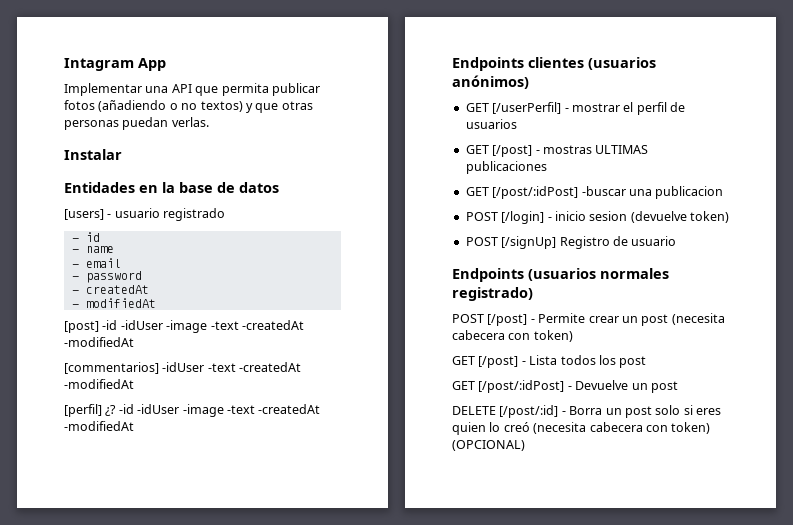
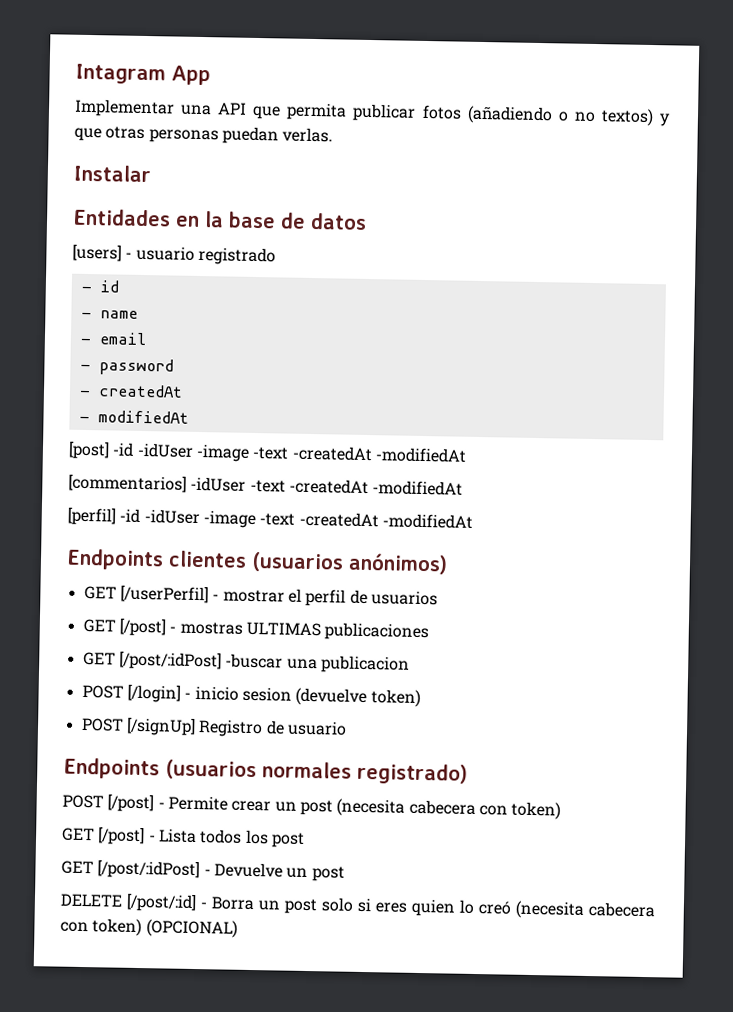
[105,405,117,416] ¿? -> (116, 516) none

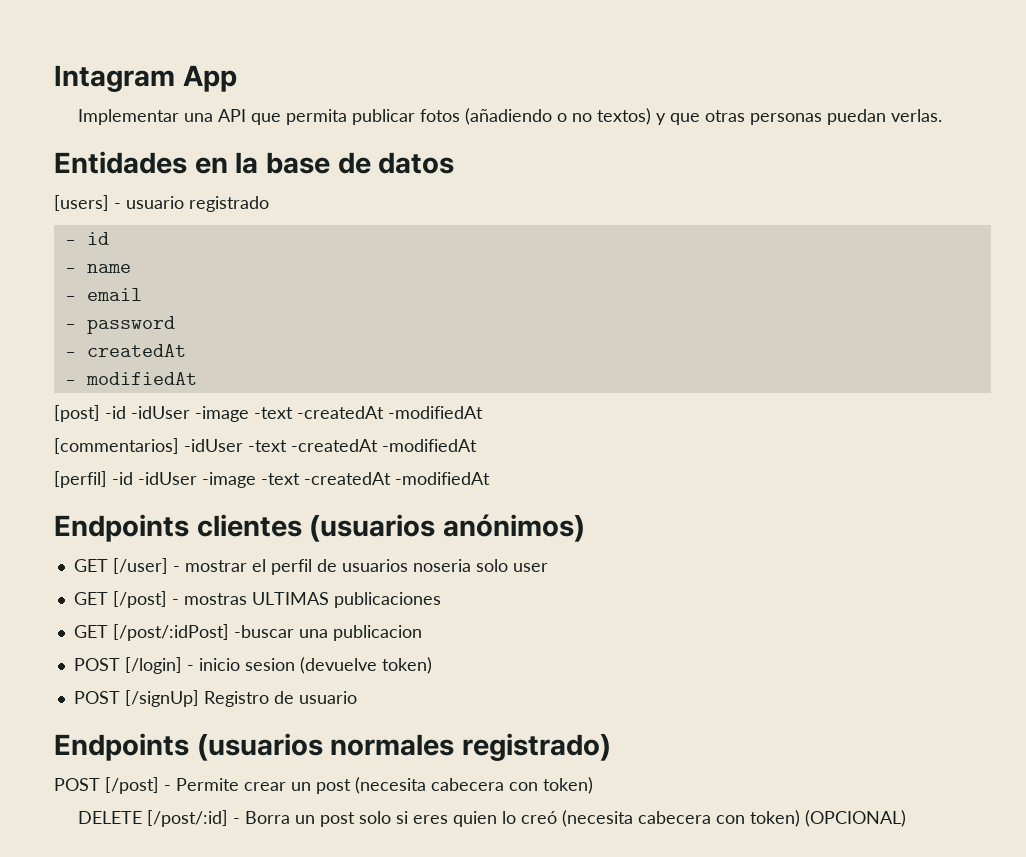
[73,164,152,183] // Instalar -> (942, 115) none
[119,585,209,604] [/userPerfil] -> [112,558,168,574] [/user]
(438, 598) none -> [412,559,548,572] noseria solo user
[61,827,305,848] [61,860,345,882] // GET [/post] - Lista todos los post // GET [/post/:idPost] - Devuelve un post -> (593, 785) none

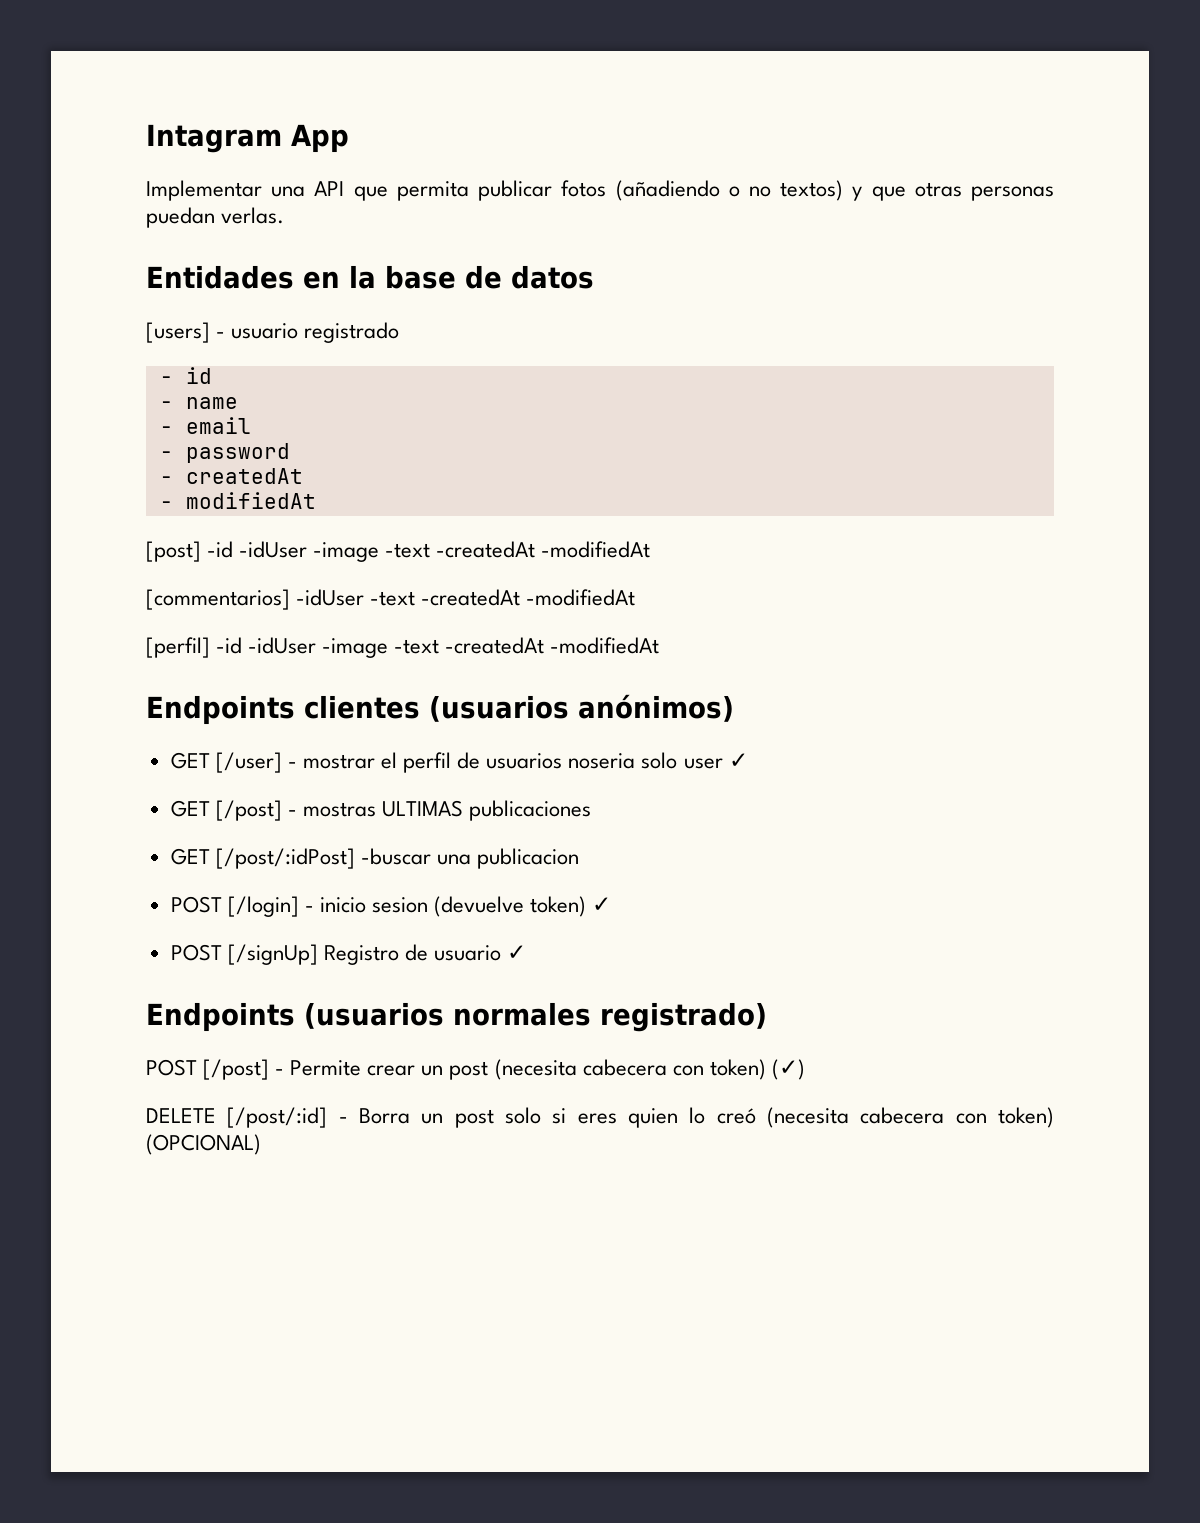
(548, 567) none -> [728,753,748,768] ✓
(432, 665) none -> [592,897,612,912] ✓
(357, 697) none -> [507,945,527,960] ✓
(593, 785) none -> [771,1059,805,1080] (✓)

